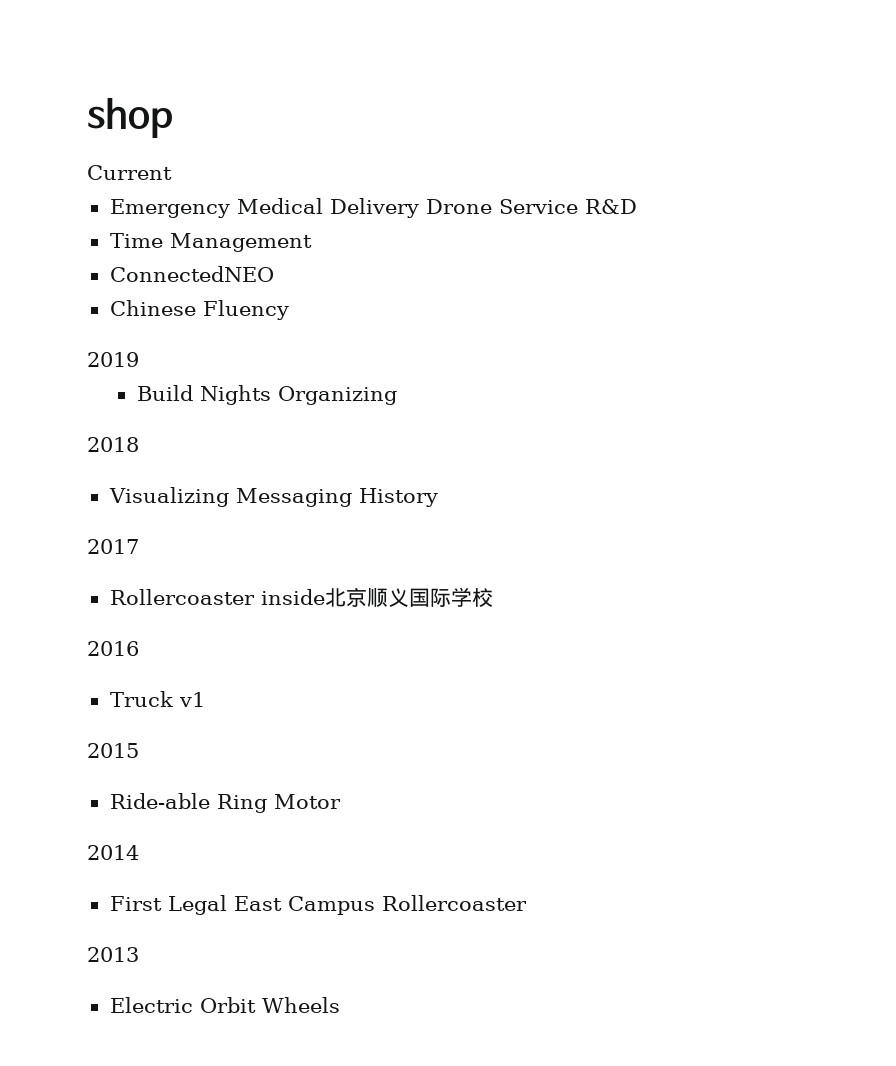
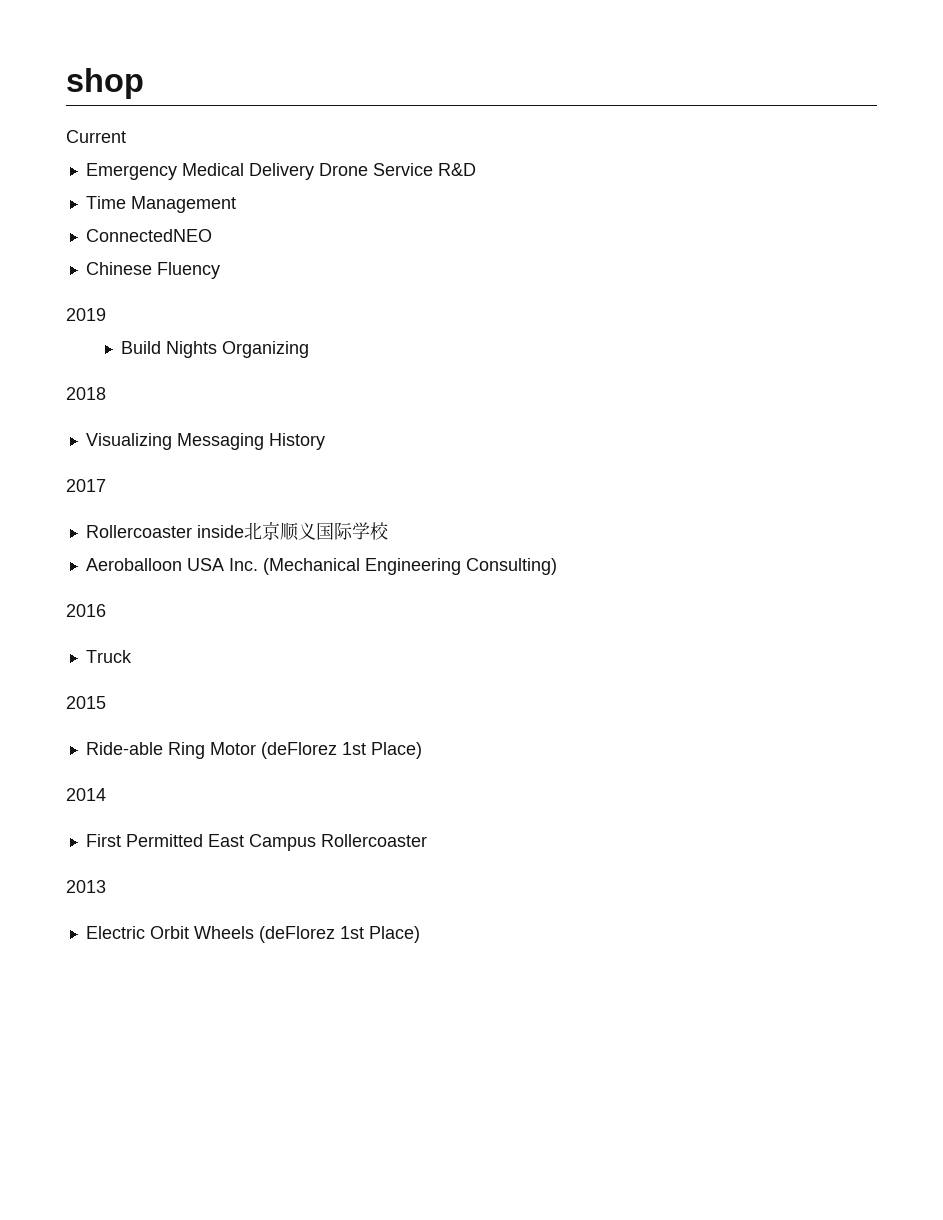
(493, 597) none -> [85,558,557,575] // Aeroballoon USA Inc. (Mechanical Engineering Consulting)
[178,692,205,707] v1 -> (132, 656) none
(341, 801) none -> [260,742,422,759] (deFlorez 1st Place)
[167,895,227,915] Legal -> [125,834,203,847] Permitted
(340, 1005) none -> [258,926,420,943] (deFlorez 1st Place)

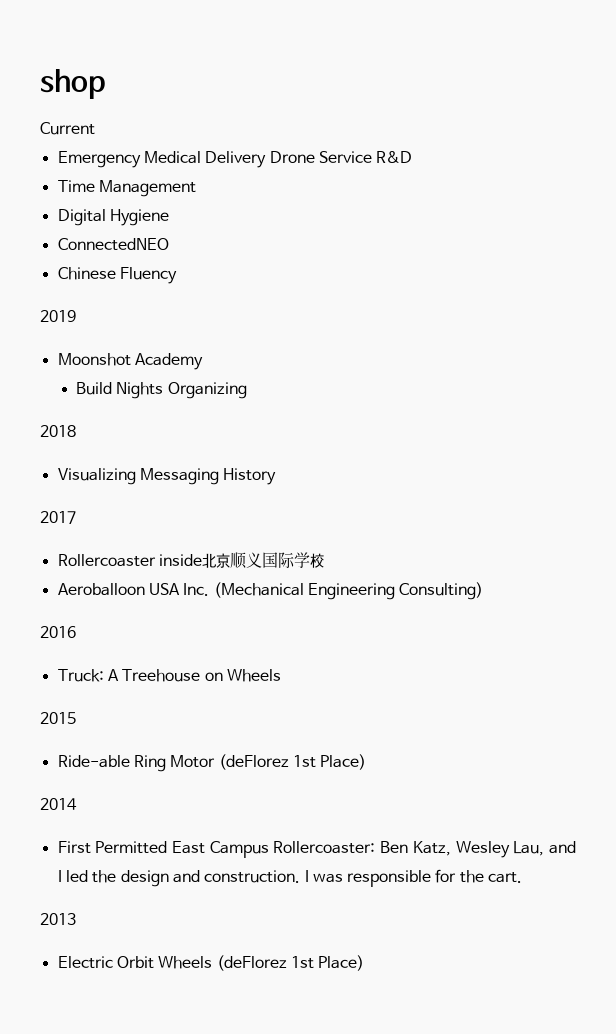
(236, 204) none -> [57,209,169,226] // Digital Hygiene
(106, 314) none -> [57,353,203,370] // Moonshot Academy
[85,650,132,663] Truck -> [57,669,281,682] Truck: A Treehouse on Wheels
[320,834,427,847] Rollercoaster -> [273,841,576,858] [57,869,523,887] Rollercoaster: Ben Katz, Wesley Lau, and I led the design and construction. I was responsible for the cart.

